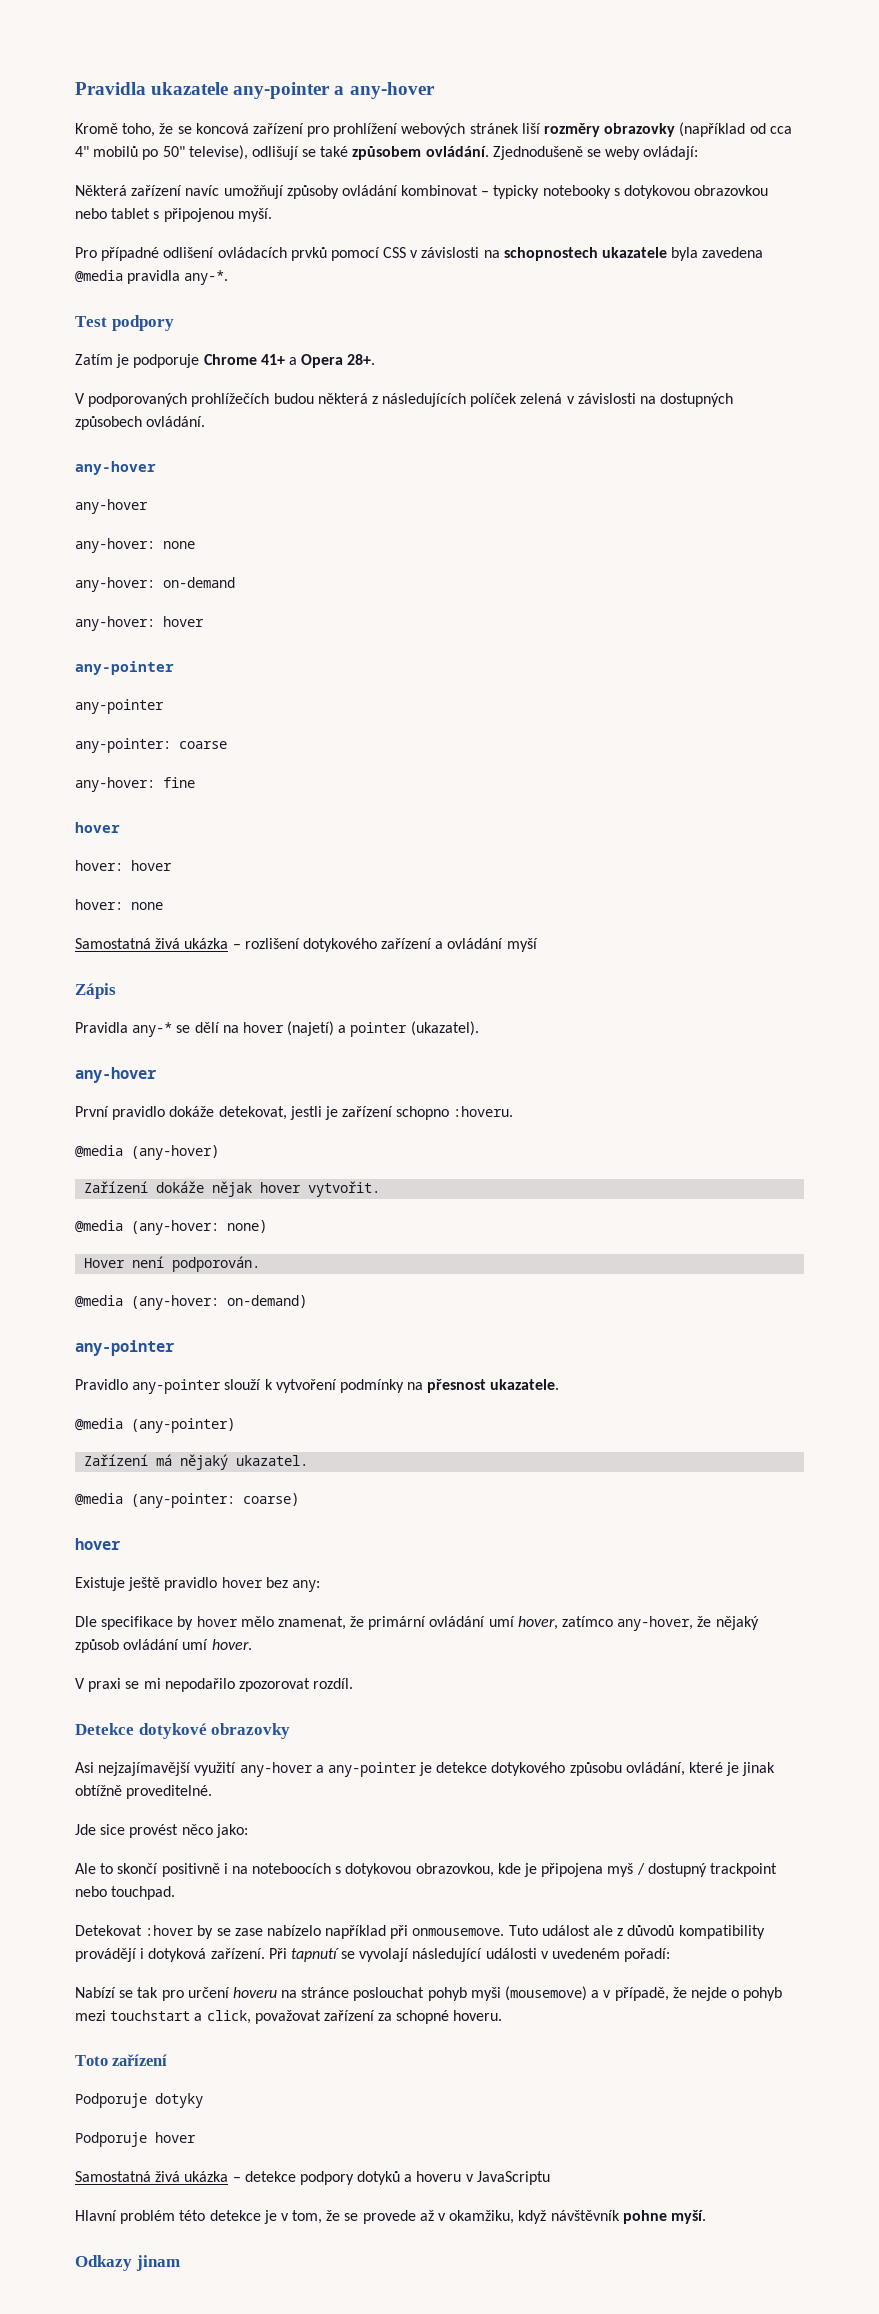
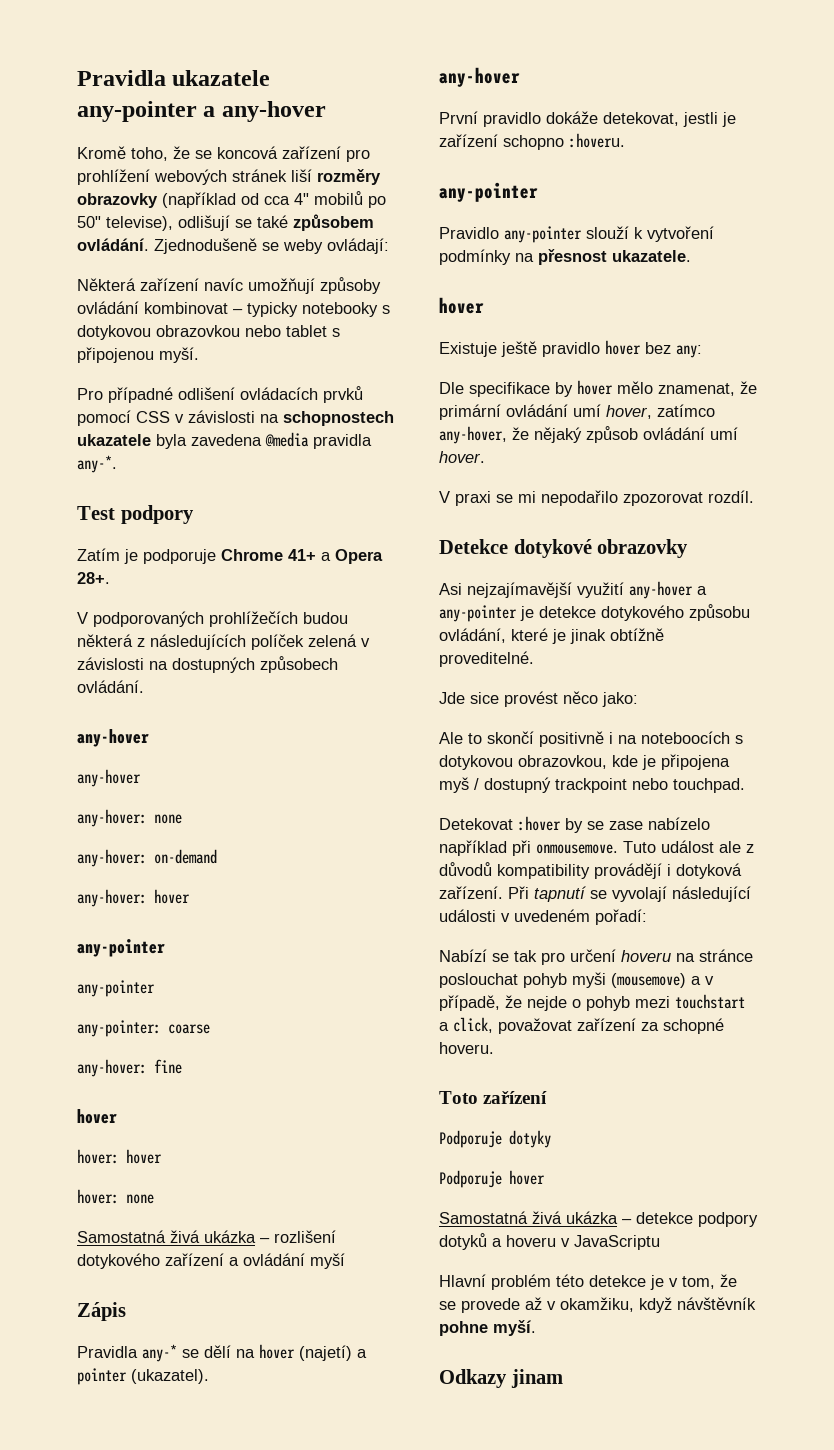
[75,1145,219,1160] [84,1181,381,1197] [75,1220,267,1235] [84,1256,261,1272] [75,1295,307,1310] // @media (any-hover) // Zařízení dokáže nějak hover vytvořit. // @media (any-hover: none) // Hover není podporován. // @media (any-hover: on-demand) -> (625, 140) none
[75,1418,235,1433] [84,1454,309,1470] [75,1493,299,1508] // @media (any-pointer) // Zařízení má nějaký ukazatel. // @media (any-pointer: coarse) -> (691, 256) none

